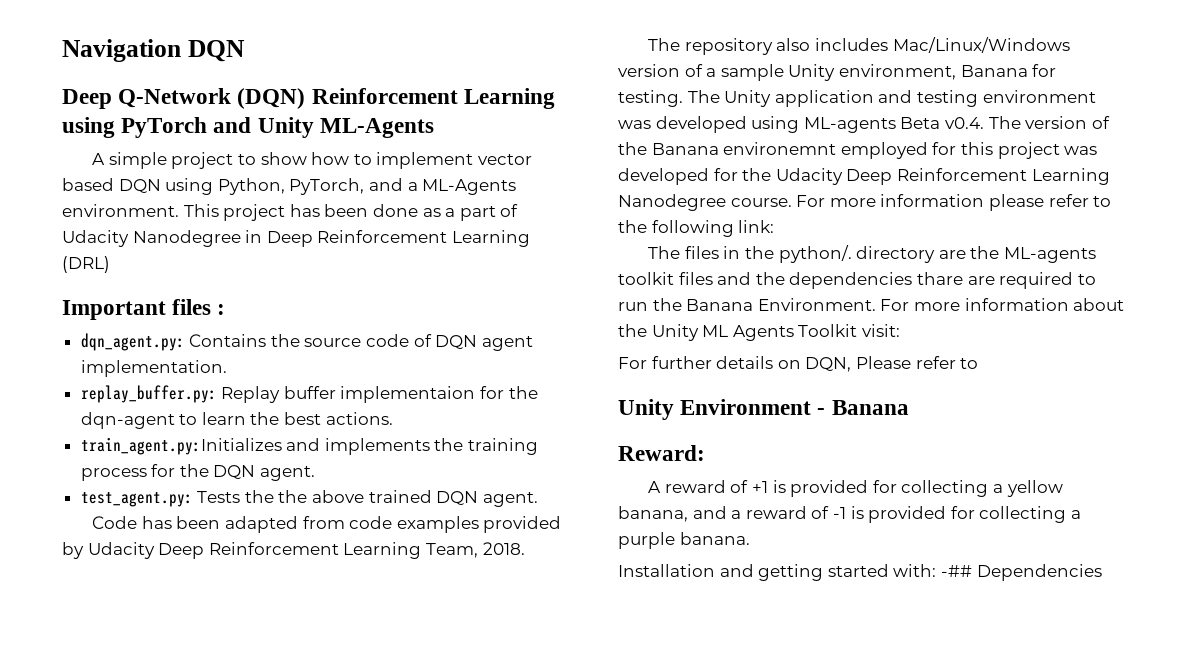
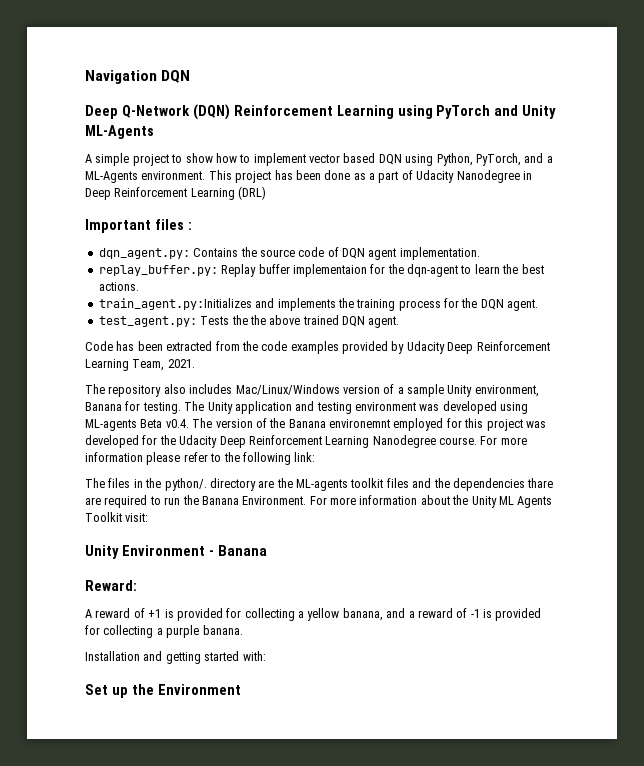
[225,516,345,533] adapted from -> [166,341,258,351] extracted from the
[482,542,525,555] 2018. -> [167,359,195,368] 2021.
[618,356,979,372] // For further details on DQN, Please refer to -> (149, 517) none
[940,564,1102,581] -## Dependencies -> [85,684,241,698] // Set up the Environment

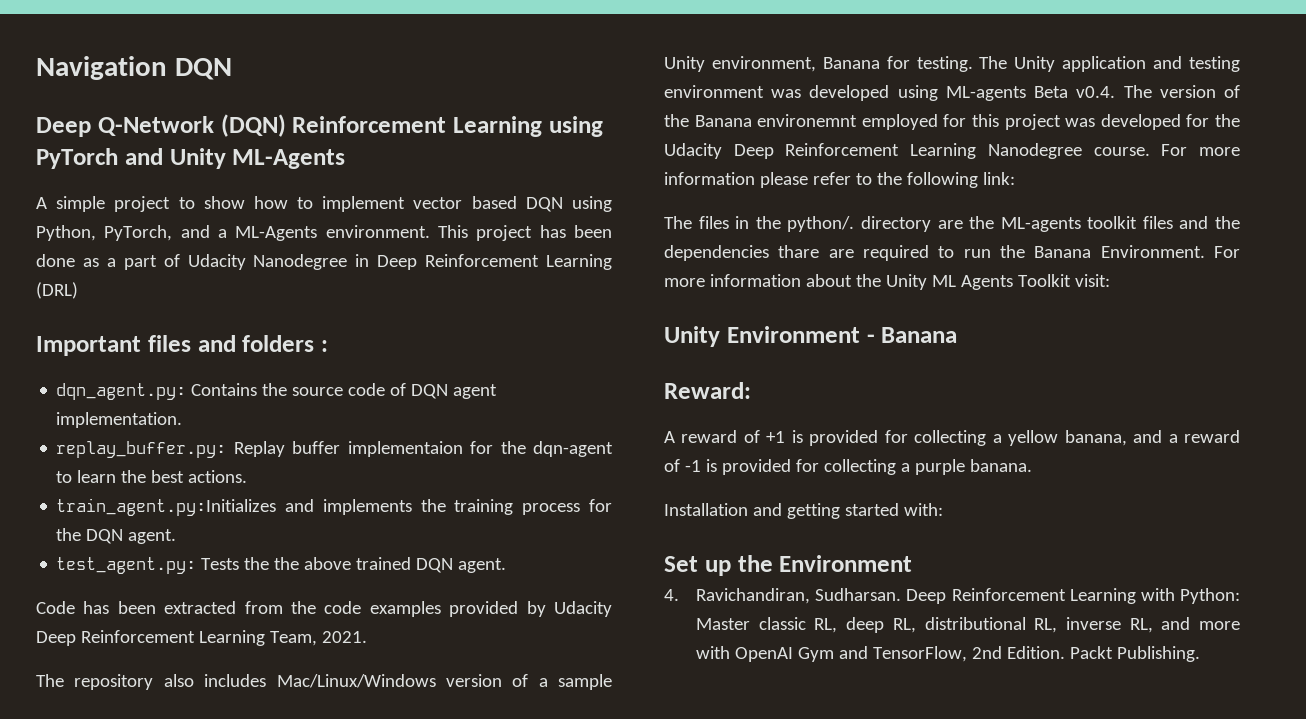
(184, 224) none -> [197,335,315,352] and folders
(241, 689) none -> [664,588,1240,604] [695,617,1240,633] [695,646,1200,662] // 4. Ravichandiran, Sudharsan. Deep Reinforcement Learning with Python: Master classic RL, deep RL, distributional RL, inverse RL, and more with OpenAI Gym and TensorFlow, 2nd Edition. Packt Publishing.

